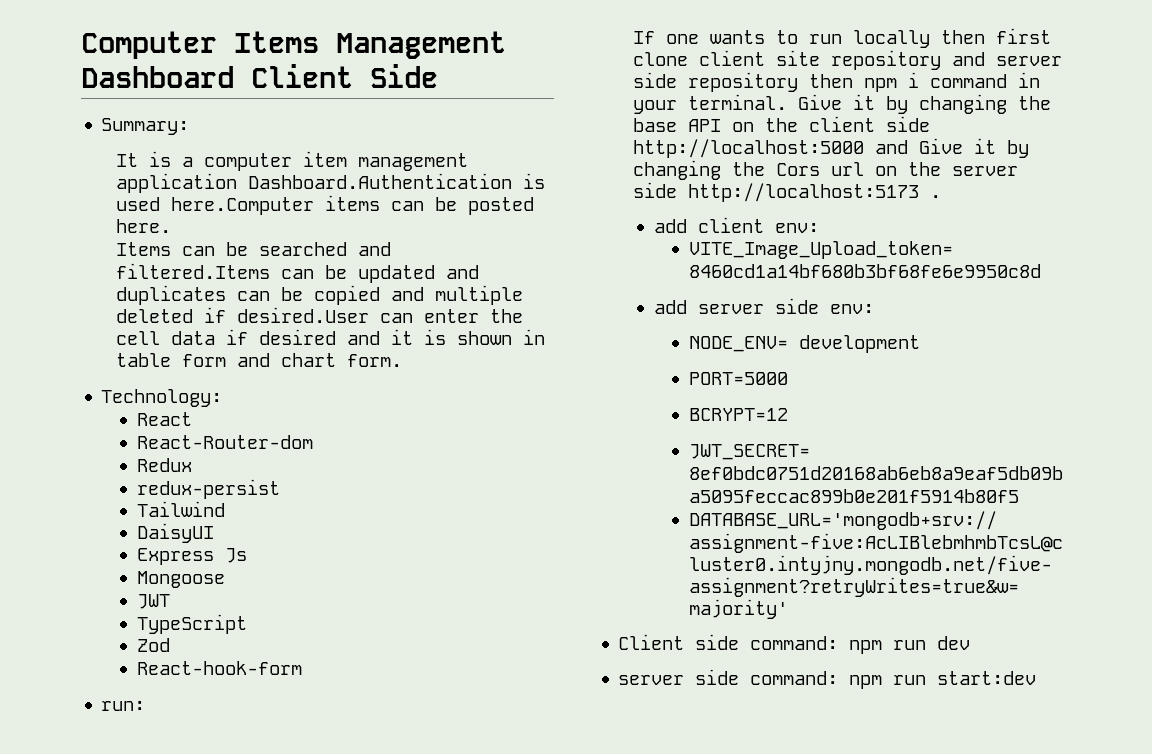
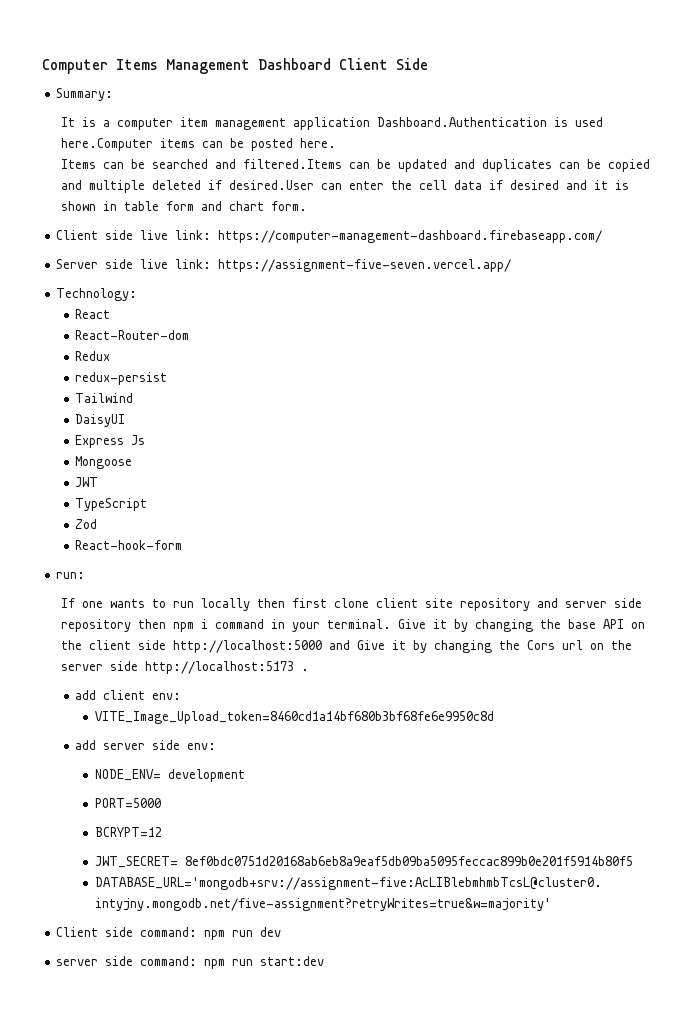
(403, 360) none -> [56,230,603,243] [56,259,512,272] // Client side live link: https://computer-management-dashboard.firebaseapp.com/ // Server side live link: https://assignment-five-seven.vercel.app/

